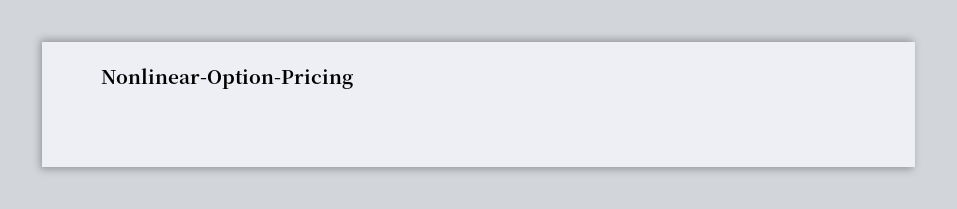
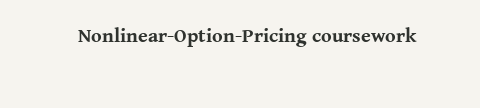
(353, 78) none -> [312,27,418,42] coursework

